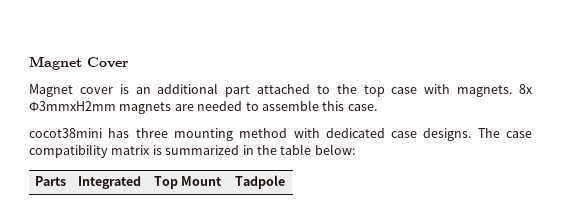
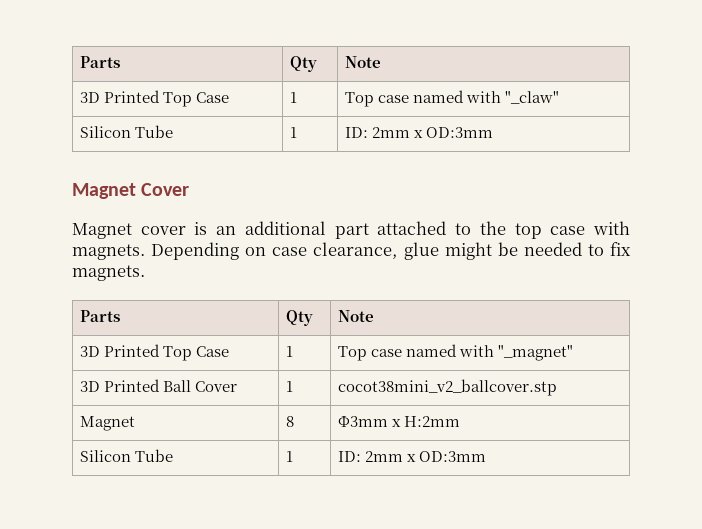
(29, 63) none -> [80,56,121,68] [290,56,318,72] [345,56,382,68] [80,90,230,107] [290,92,298,103] [345,90,560,107] [80,125,174,138] [290,127,298,138] [345,127,494,138] Parts | Qty | Note // 3D Printed Top Case | 1 | Top case named with "_claw" // Silicon Tube | 1 | ID: 2mm x OD:3mm //
[519,84,534,94] [29,100,377,114] [29,128,533,141] [29,144,355,158] [34,176,66,186] [77,176,141,189] [153,176,223,189] [234,175,285,189] 8x Φ3mmxH2mm magnets are needed to assemble this case. // cocot38mini has three mounting method with dedicated case designs. The case compatibility matrix is summarized in the table below: // Parts | Integrated | Top Mount | Tadpole -> [151,242,632,260] [72,265,145,281] [80,310,121,322] [286,310,314,326] [338,310,375,322] [80,344,230,361] [286,346,294,357] [338,344,574,361] [80,379,238,392] [286,381,294,392] [338,379,558,396] [80,416,136,431] [286,416,295,427] [338,416,461,427] [80,449,174,462] [286,451,294,462] [338,451,487,462] Depending on case clearance, glue might be needed to fix magnets. // Parts | Qty | Note // 3D Printed Top Case | 1 | Top case named with "_magnet" // 3D Printed Ball Cover | 1 | cocot38mini_v2_ballcover.stp // Magnet | 8 | Φ3mm x H:2mm // Silicon Tube | 1 | ID: 2mm x OD:3mm

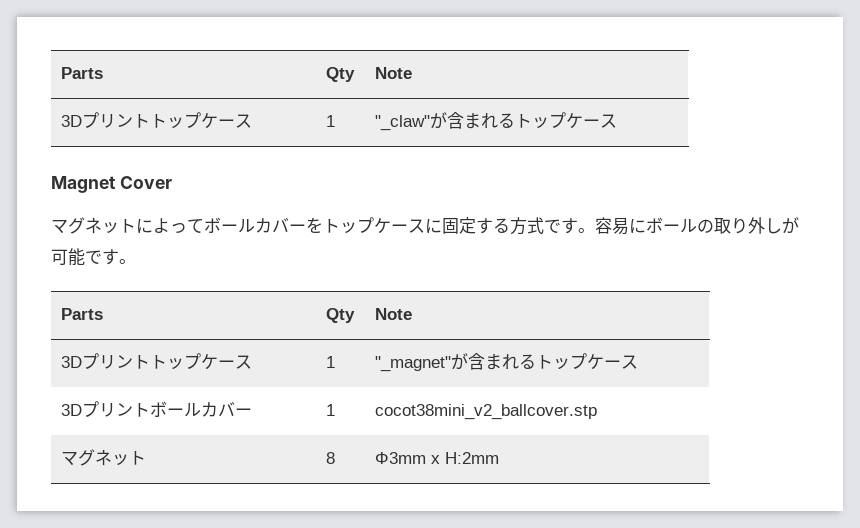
[80,56,121,68] [290,56,318,72] [345,56,382,68] [80,90,230,107] [290,92,298,103] [345,90,560,107] [80,125,174,138] [290,127,298,138] [345,127,494,138] [72,183,190,199] [72,221,631,239] [72,242,632,260] [72,265,145,281] [80,310,121,322] [286,310,314,326] [338,310,375,322] [80,344,230,361] [286,346,294,357] [338,344,574,361] [80,379,238,392] Parts | Qty | Note // 3D Printed Top Case | 1 | Top case named with "_claw" // Silicon Tube | 1 | ID: 2mm x OD:3mm // Magnet Cover // Magnet cover is an additional part attached to the top case with magnets. Depending on case clearance, glue might be needed to fix magnets. // Parts | Qty | Note // 3D Printed Top Case | 1 | Top case named with "_magnet" // 3D Printed Ball Cover -> [61,67,104,79] [326,67,356,82] [375,67,413,79] [61,112,253,129] [326,115,336,127] [375,112,618,131] [51,176,172,193] [51,217,799,235] [51,248,136,266] [61,308,104,320] [326,308,356,323] [375,308,413,320] [61,353,253,370] [326,356,336,368] [375,353,639,372] [61,401,253,417] Parts | Qty | Note // 3Dプリントトップケース | 1 | "_claw"が含まれるトップケース // Magnet Cover // マグネットによってボールカバーをトップケースに固定する方式です。容易にボールの取り外しが可能です。 // Parts | Qty | Note // 3Dプリントトップケース | 1 | "_magnet"が含まれるトップケース // 3Dプリントボールカバー
[80,416,136,431] Magnet -> [61,449,147,466] マグネット
[80,449,174,462] [286,451,294,462] [338,451,487,462] // Silicon Tube | 1 | ID: 2mm x OD:3mm -> (500, 458) none

